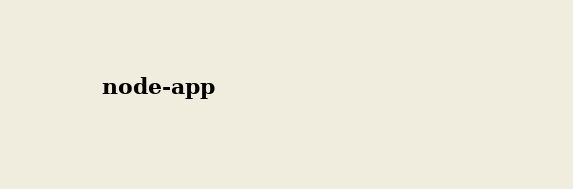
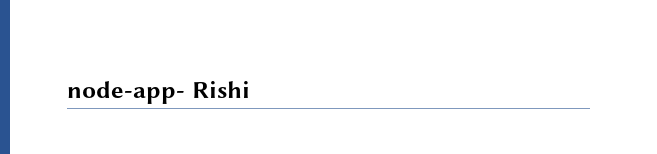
[102,77,215,99] node-app -> [67,81,250,104] node-app- Rishi

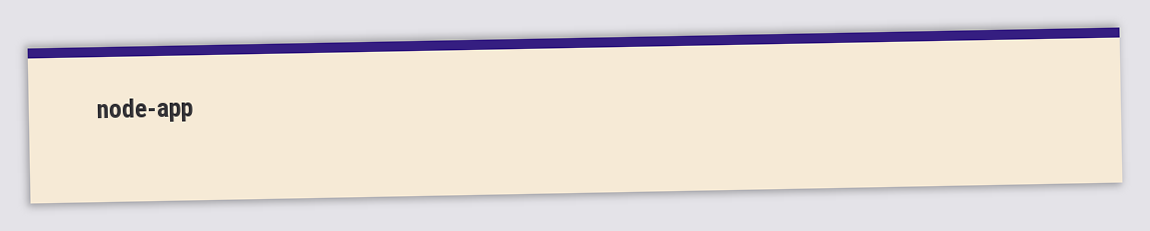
[67,81,250,104] node-app- Rishi -> [96,97,194,124] node-app

